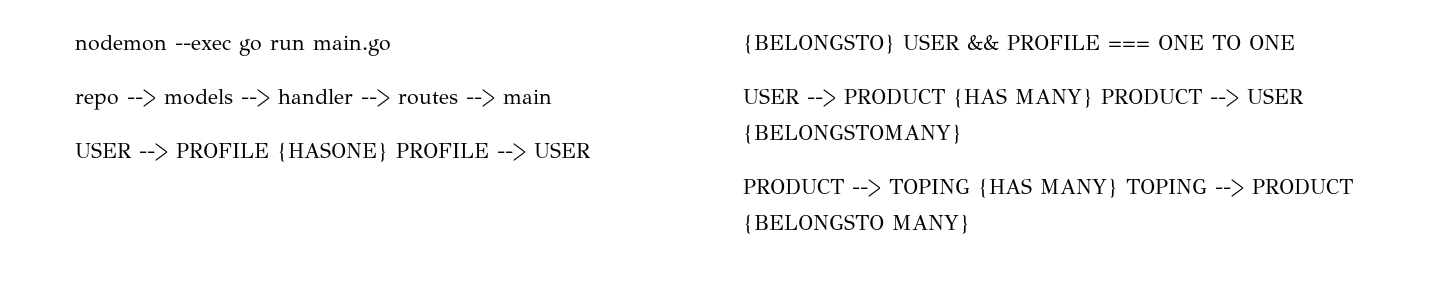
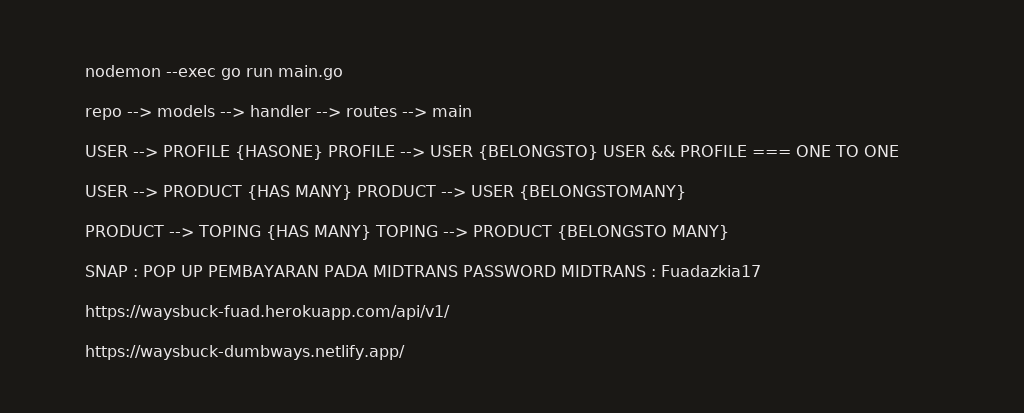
(970, 224) none -> [85,265,761,277] [85,305,450,320] [85,345,405,360] // SNAP : POP UP PEMBAYARAN PADA MIDTRANS PASSWORD MIDTRANS : Fuadazkia17 // https://waysbuck-fuad.herokuapp.com/api/v1/ // https://waysbuck-dumbways.netlify.app/

